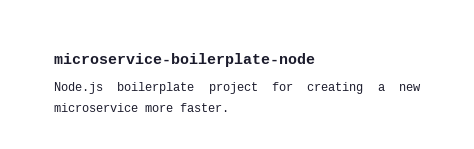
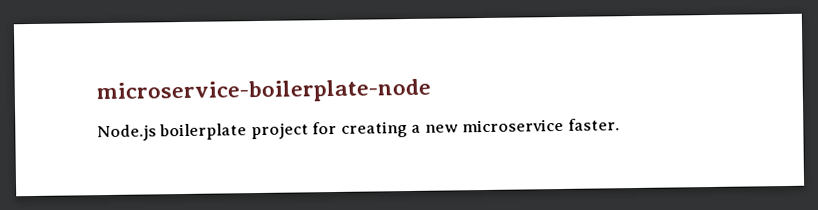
[145,104,173,112] more -> (565, 125) none

